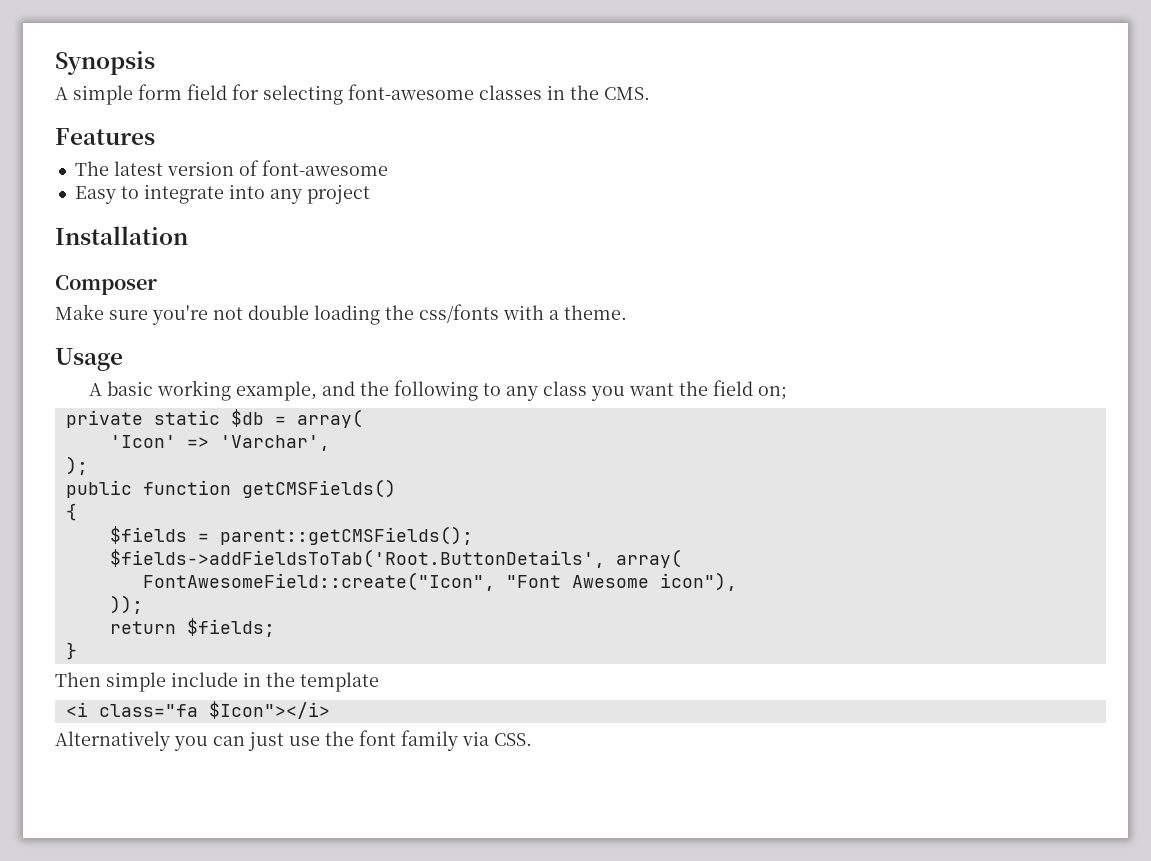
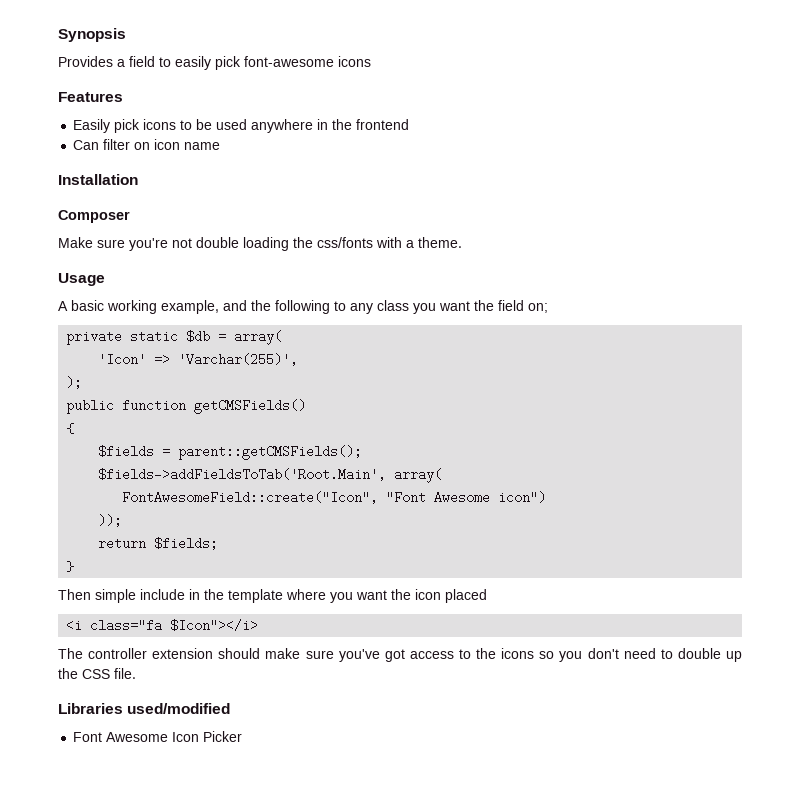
[55,84,650,105] [55,128,155,145] [74,160,388,176] [74,184,370,204] A simple form field for selecting font-awesome classes in the CMS. // Features // The latest version of font-awesome // Easy to integrate into any project -> [58,56,371,70] [58,92,123,102] [73,119,410,133] [73,139,221,150] Provides a field to easily pick font-awesome icons // Features // Easily pick icons to be used anywhere in the frontend // Can filter on icon name
[219,435,330,451] 'Varchar', -> [178,353,299,366] 'Varchar(255)',
[109,549,605,568] $fields->addFieldsToTab('Root.ButtonDetails', -> [98,468,387,481] $fields->addFieldsToTab('Root.Main',
[659,572,737,591] icon"), -> [498,491,547,504] icon")
[65,701,330,719] [55,730,532,751] // <i class="fa $Icon"></i> // Alternatively you can just use the font family via CSS. -> [286,589,487,603] [66,619,259,632] [58,648,742,662] [58,668,136,679] [58,703,231,714] [73,731,243,742] where you want the icon placed // <i class="fa $Icon"></i> // The controller extension should make sure you've got access to the icons so you don't need to double up the CSS file. // Libraries used/modified // Font Awesome Icon Picker

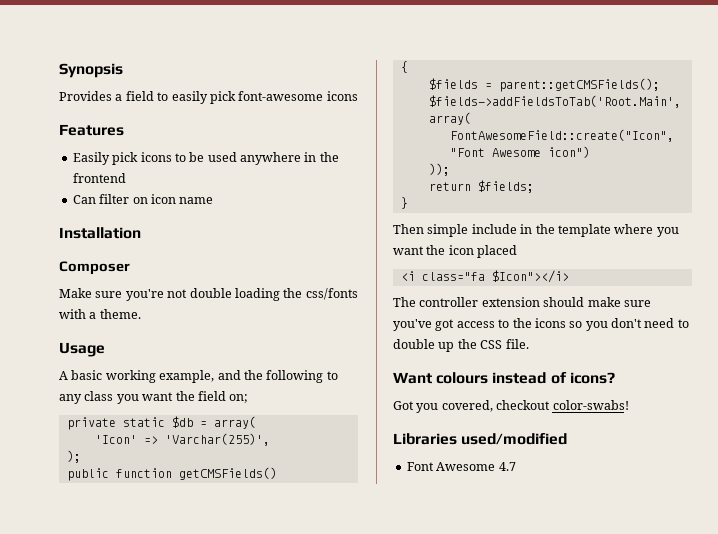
(136, 673) none -> [393,372,615,384] [393,400,629,413] // Want colours instead of icons? // Got you covered, checkout color-swabs!
[172,731,243,742] Icon Picker -> [498,462,516,471] 4.7

